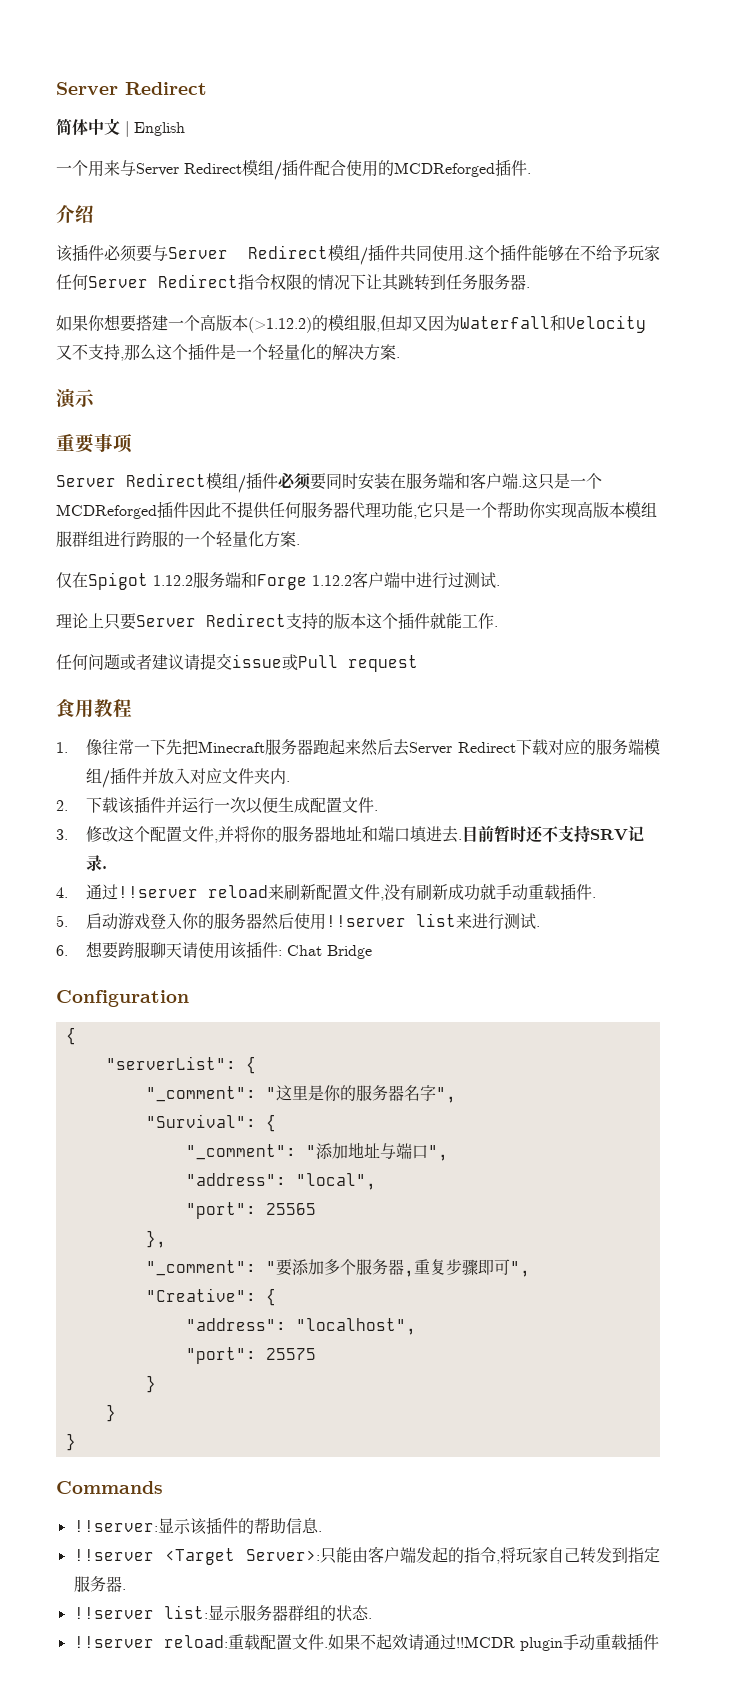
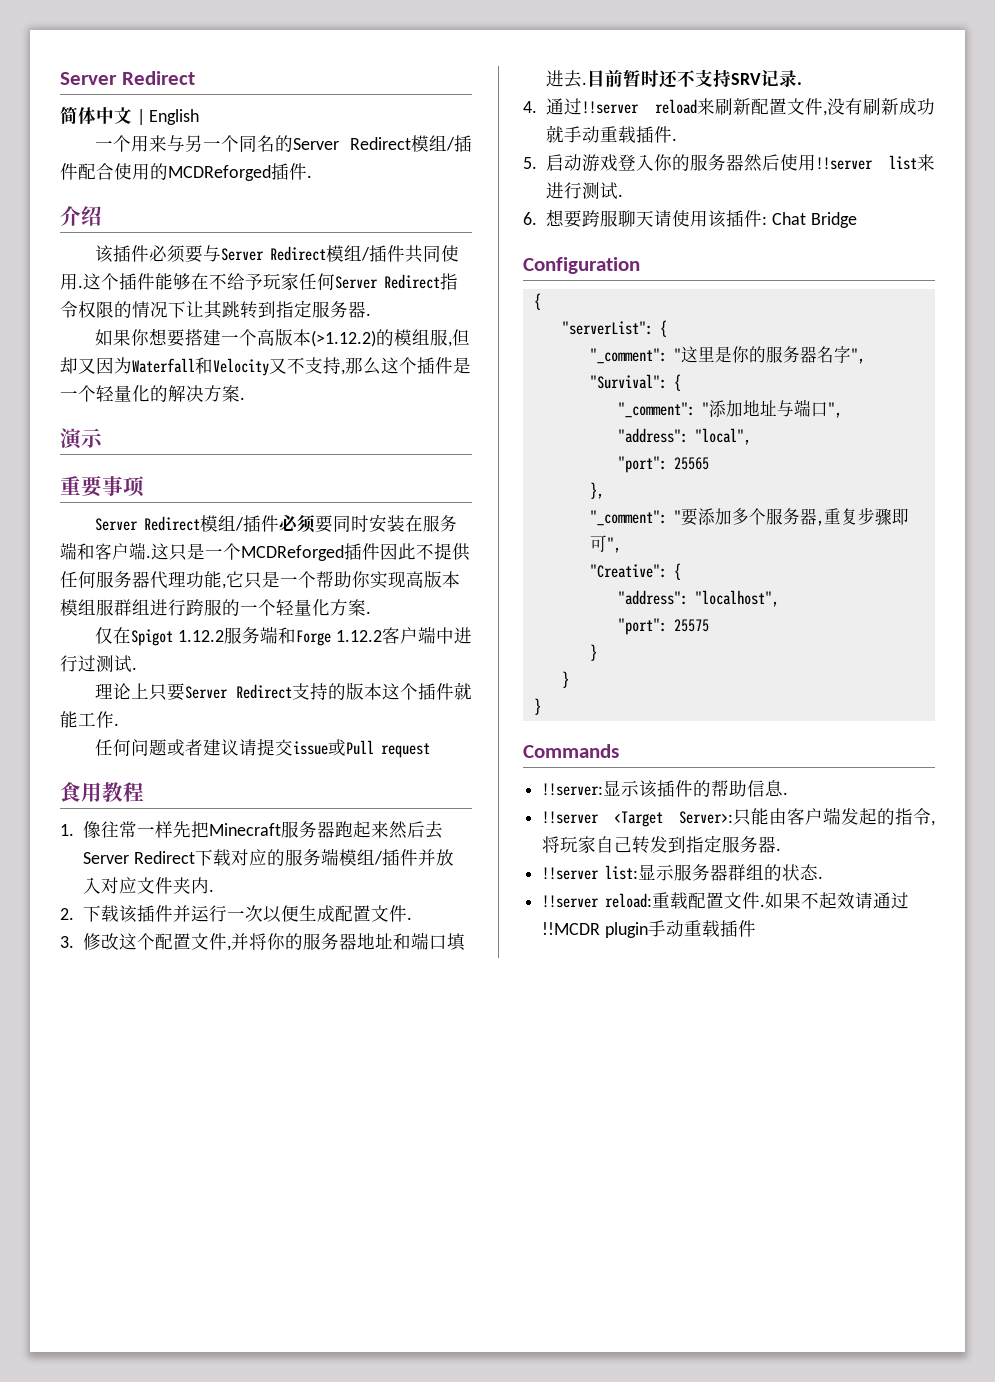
(136, 168) none -> [184,135,293,152] 另一个同名的
[446,274,478,290] 任务 -> [276,300,312,318] 指定
[150,739,167,755] 下 -> [155,821,174,838] 样

